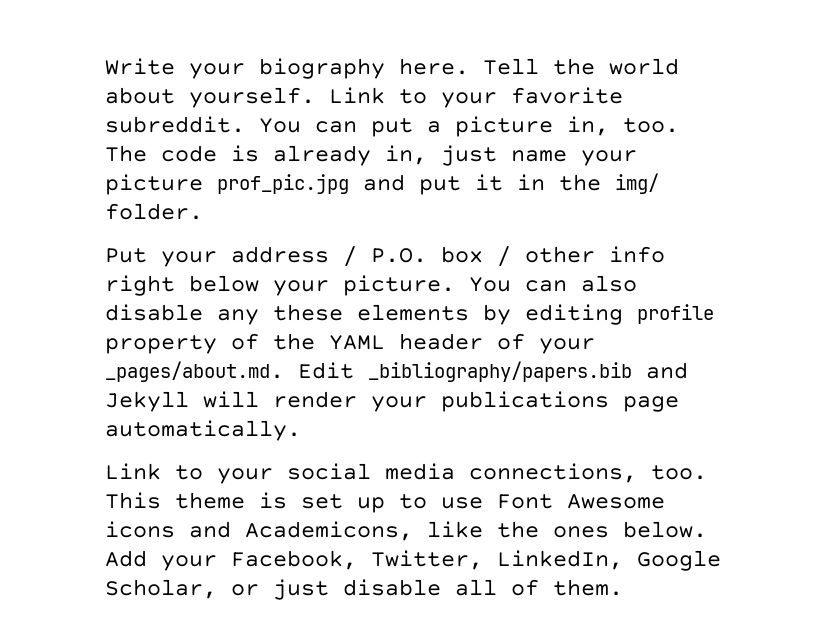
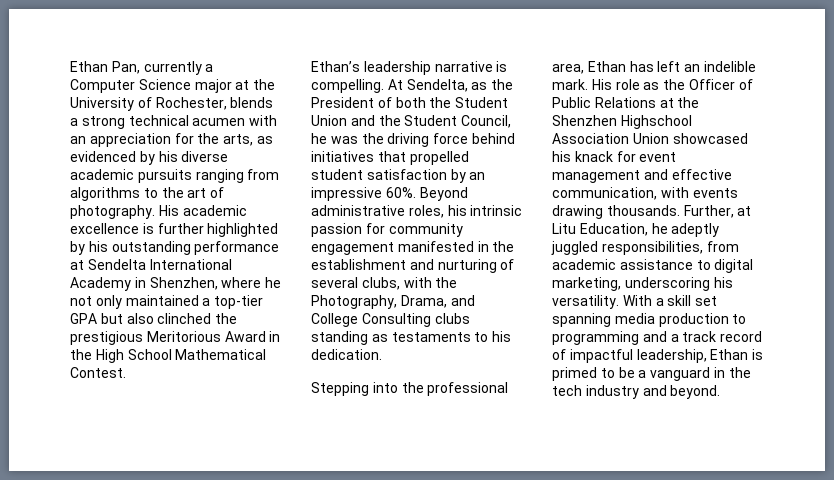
[105,58,679,79] [105,87,623,108] [105,116,679,137] [105,145,637,166] [105,173,659,195] [105,203,203,220] [105,246,665,267] [105,275,637,296] [105,304,714,325] [105,333,595,354] [105,361,688,382] [105,391,679,412] [105,420,301,441] [105,463,707,484] [105,492,665,513] [105,521,707,541] [105,550,721,571] [105,579,623,600] Write your biography here. Tell the world about yourself. Link to your favorite subreddit. You can put a picture in, too. The code is already in, just name your picture prof_pic.jpg and put it in the img/ folder. // Put your address / P.O. box / other info right below your picture. You can also disable any these elements by editing profile property of the YAML header of your _pages/about.md. Edit _bibliography/papers.bib and Jekyll will render your publications page automatically. // Link to your social media connections, too. This theme is set up to use Font Awesome icons and Academicons, like the ones below. Add your Facebook, Twitter, LinkedIn, Google Scholar, or just disable all of them. -> [70,61,214,75] [70,79,276,93] [70,97,274,111] [70,115,278,129] [70,133,273,147] [70,151,229,165] [70,169,280,183] [70,187,225,201] [70,205,247,219] [70,223,279,237] [70,241,280,255] [70,259,232,270] [70,277,282,291] [70,295,264,309] [70,313,238,324] [70,331,281,345] [70,349,267,363] [70,367,126,378] [311,61,508,75] [311,79,514,93] [311,97,509,108] [311,115,512,128] [311,133,515,147] [311,151,469,165] [311,169,486,183] [311,187,468,201] [311,205,523,218] [311,223,463,237] [311,241,515,255] [311,259,515,273] [311,277,458,290] [311,295,475,309] [311,313,470,327] [311,331,512,345] [311,349,382,360] [311,382,509,396] [552,61,756,74] [552,79,753,90] [552,97,700,108] [552,115,692,129] [552,133,748,144] [552,151,677,162] [552,169,732,183] [552,187,738,200] [552,205,752,219] [552,223,720,237] [551,241,739,255] [552,259,754,273] [552,277,733,291] [552,295,718,309] [552,313,747,327] [552,331,763,345] [552,349,764,363] [552,367,751,381] [552,385,721,399] Ethan Pan, currently a Computer Science major at the University of Rochester, blends a strong technical acumen with an appreciation for the arts, as evidenced by his diverse academic pursuits ranging from algorithms to the art of photography. His academic excellence is further highlighted by his outstanding performance at Sendelta International Academy in Shenzhen, where he not only maintained a top-tier GPA but also clinched the prestigious Meritorious Award in the High School Mathematical Contest. // Ethan’s leadership narrative is compelling. At Sendelta, as the President of both the Student Union and the Student Council, he was the driving force behind initiatives that propelled student satisfaction by an impressive 60%. Beyond administrative roles, his intrinsic passion for community engagement manifested in the establishment and nurturing of several clubs, with the Photography, Drama, and College Consulting clubs standing as testaments to his dedication. // Stepping into the professional area, Ethan has left an indelible mark. His role as the Officer of Public Relations at the Shenzhen Highschool Association Union showcased his knack for event management and effective communication, with events drawing thousands. Further, at Litu Education, he adeptly juggled responsibilities, from academic assistance to digital marketing, underscoring his versatility. With a skill set spanning media production to programming and a track record of impactful leadership, Ethan is primed to be a vanguard in the tech industry and beyond.

